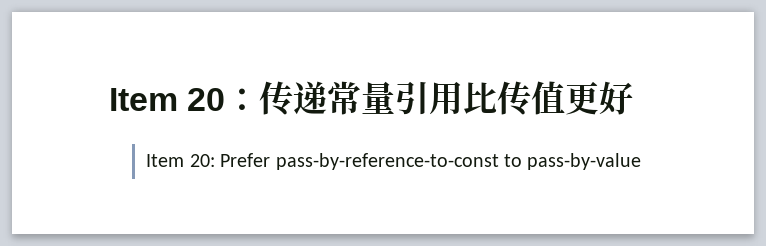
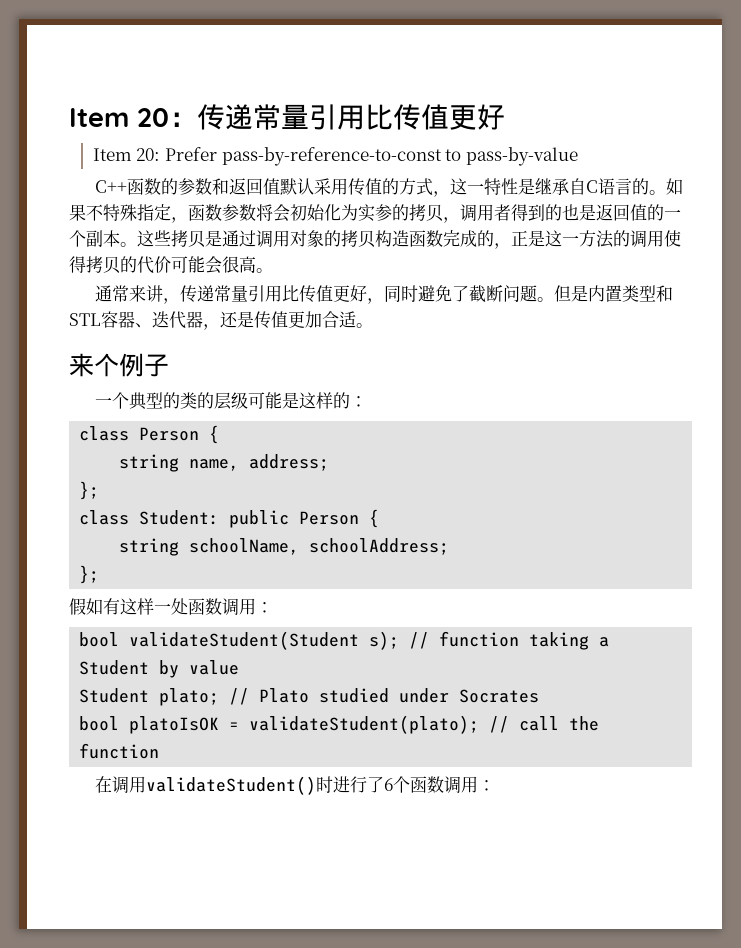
(642, 161) none -> [94,178,683,197] [69,204,681,223] [69,230,681,249] [69,256,273,274] [94,285,673,304] [69,311,373,330] [69,353,169,377] [94,392,367,410] [79,425,220,444] [119,454,330,472] [79,481,100,500] [79,509,380,528] [119,538,450,556] [79,565,100,584] [69,598,273,616] [79,631,610,650] [79,660,240,678] [79,688,540,706] [79,715,600,734] [79,743,160,759] [94,776,495,795] // C++函数的参数和返回值默认采用传值的方式，这一特性是继承自C语言的。如果不特殊指定，函数参数将会初始化为实参的拷贝，调用者得到的也是返回值的一个副本。这些拷贝是通过调用对象的拷贝构造函数完成的，正是这一方法的调用使得拷贝的代价可能会很高。 // 通常来讲，传递常量引用比传值更好，同时避免了截断问题。但是内置类型和STL容器、迭代器，还是传值更加合适。 // 来个例子 // 一个典型的类的层级可能是这样的： // class Person { // string name, address; // }; // class Student: public Person { // string schoolName, schoolAddress; // }; // 假如有这样一处函数调用： // bool validateStudent(Student s); // function taking a Student by value // Student plato; // Plato studied under Socrates // bool platoIsOK = validateStudent(plato); // call the function // 在调用validateStudent()时进行了6个函数调用：

